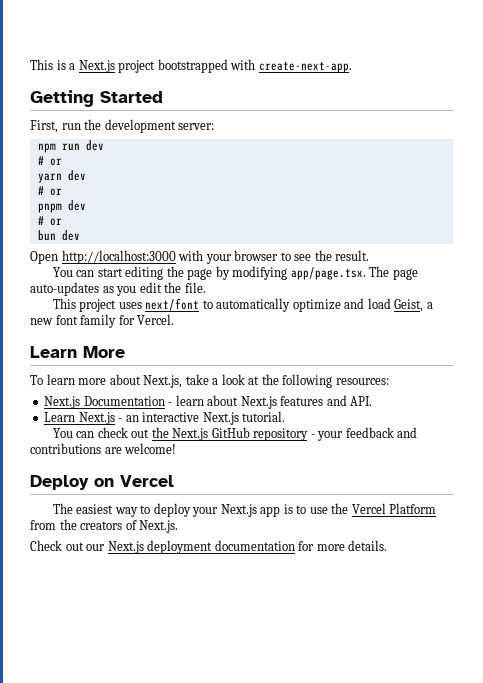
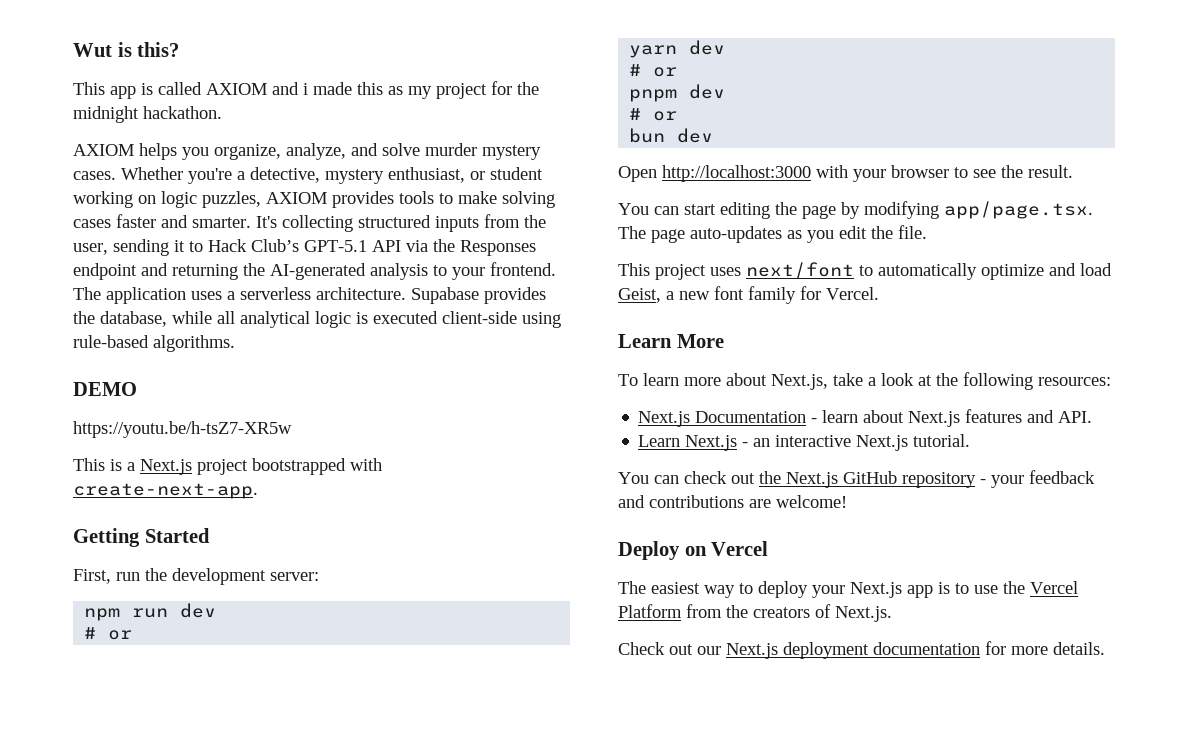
(30, 64) none -> [73,42,180,57] [73,81,539,99] [73,106,222,123] [73,143,541,160] [73,167,543,184] [73,191,555,208] [73,214,546,232] [73,239,536,256] [73,262,556,280] [73,287,546,304] [73,311,561,328] [73,335,235,352] [73,382,137,396] [73,421,292,438] Wut is this? // This app is called AXIOM and i made this as my project for the midnight hackathon. // AXIOM helps you organize, analyze, and solve murder mystery cases. Whether you're a detective, mystery enthusiast, or student working on logic puzzles, AXIOM provides tools to make solving cases faster and smarter. It's collecting structured inputs from the user, sending it to Hack Club’s GPT-5.1 API via the Responses endpoint and returning the AI-generated analysis to your frontend. The application uses a serverless architecture. Supabase provides the database, while all analytical logic is executed client-side using rule-based algorithms. // DEMO // https://youtu.be/h-tsZ7-XR5w //

